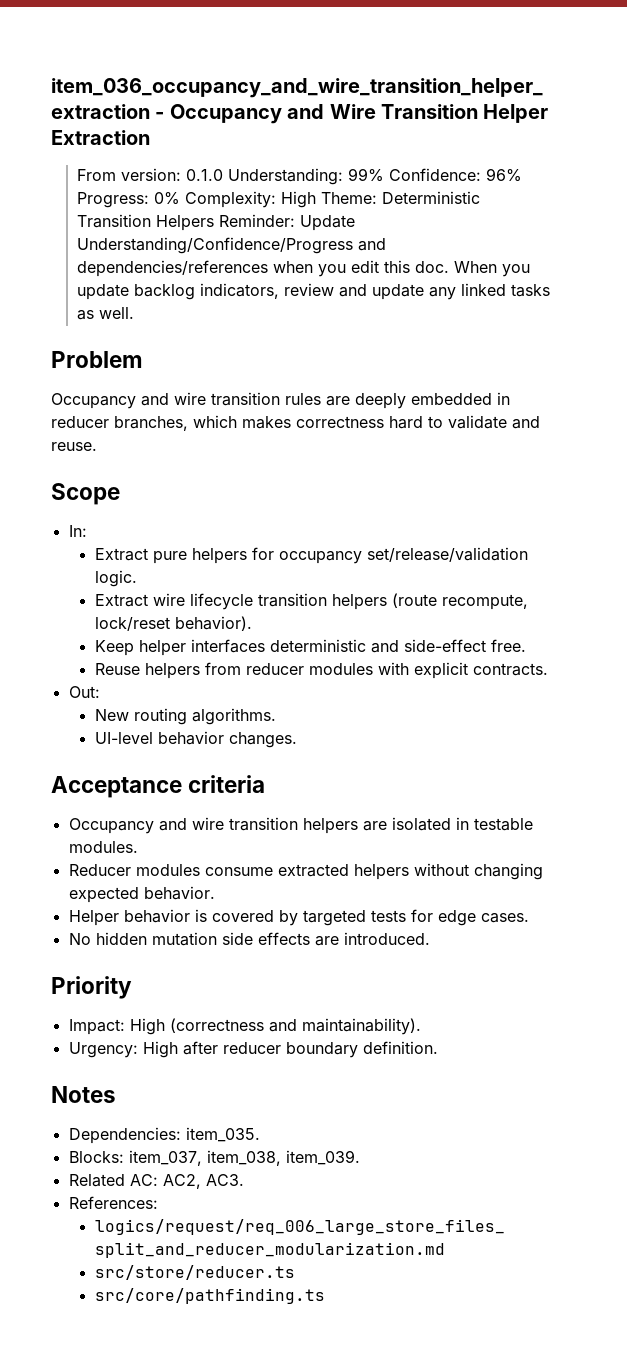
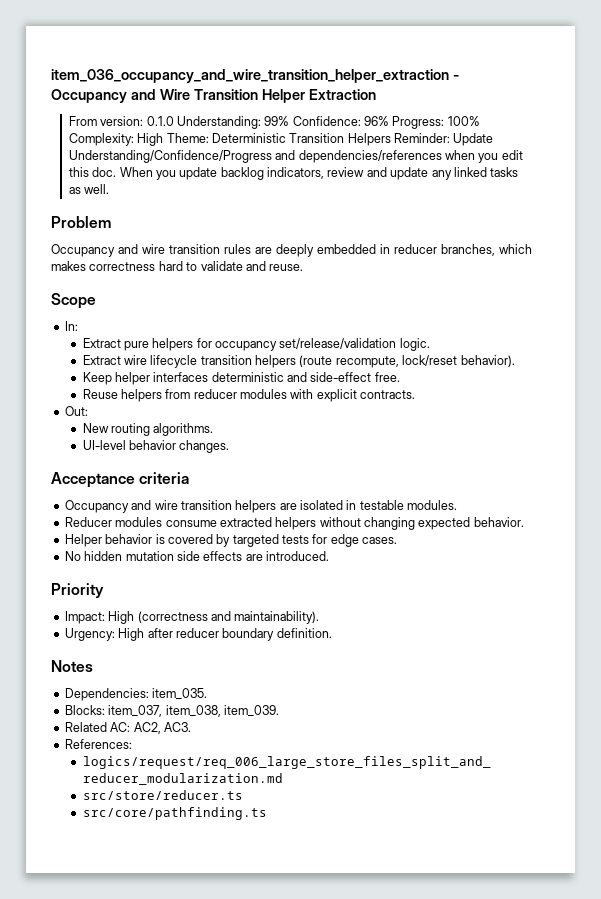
[154,192,181,205] 0% -> [447,116,480,126] 100%

